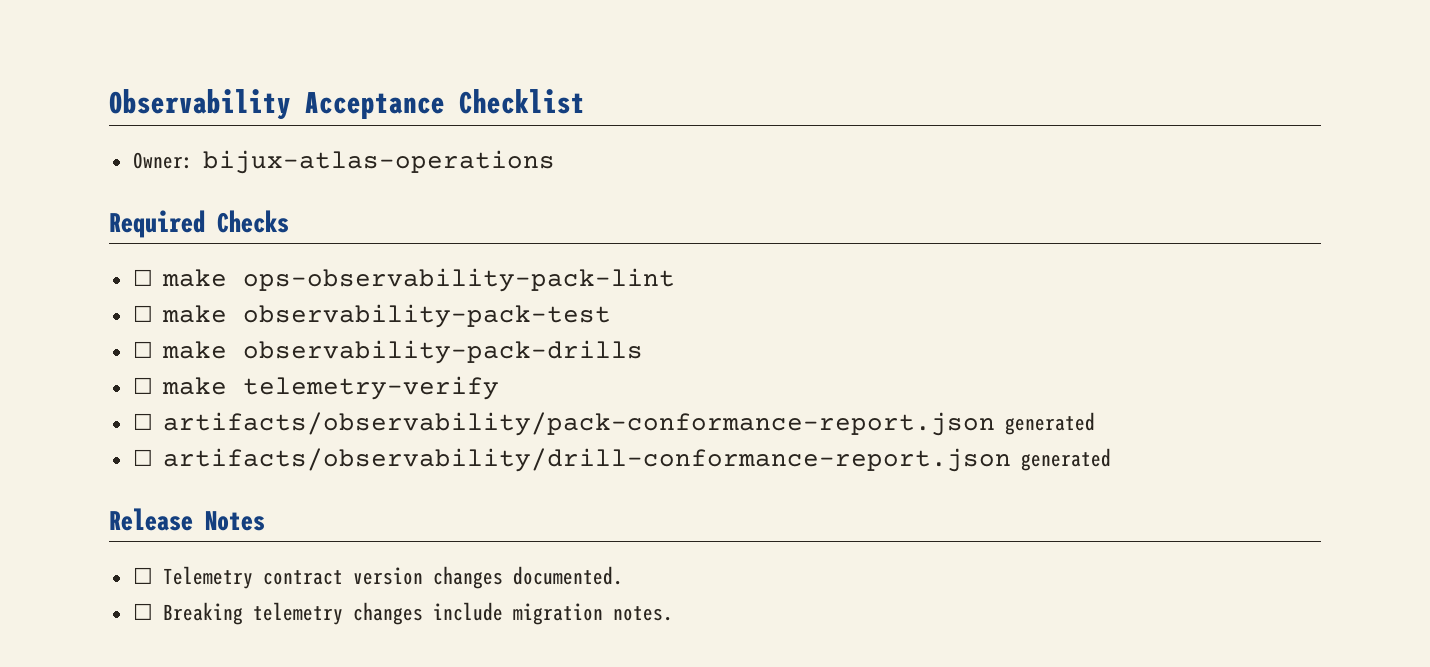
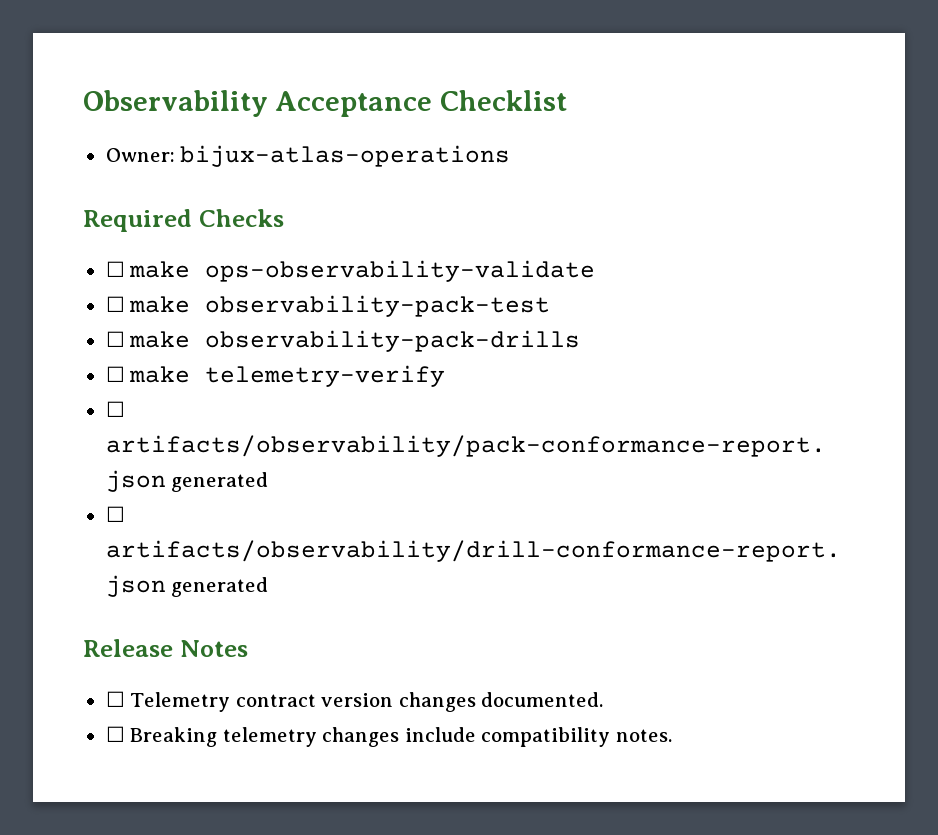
[242,268,675,292] ops-observability-pack-lint -> [205,260,596,282] ops-observability-validate
[512,603,603,625] migration -> [481,727,611,747] compatibility

